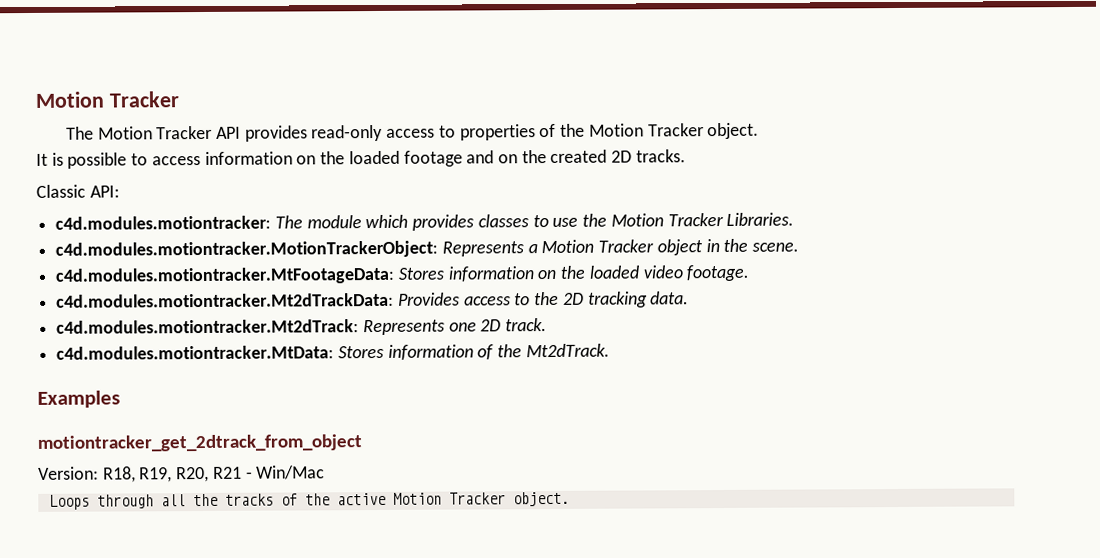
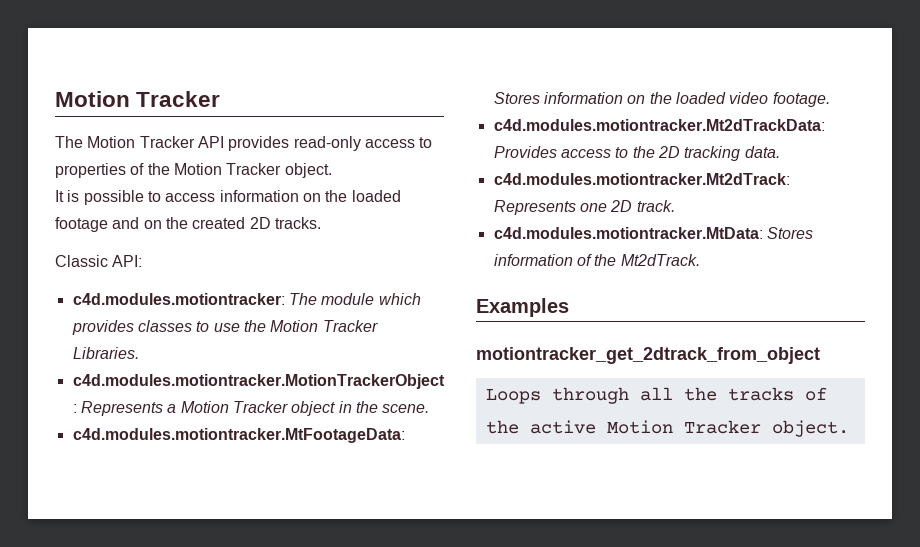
[38,465,326,483] // Version: R18, R19, R20, R21 - Win/Mac -> (820, 355) none

